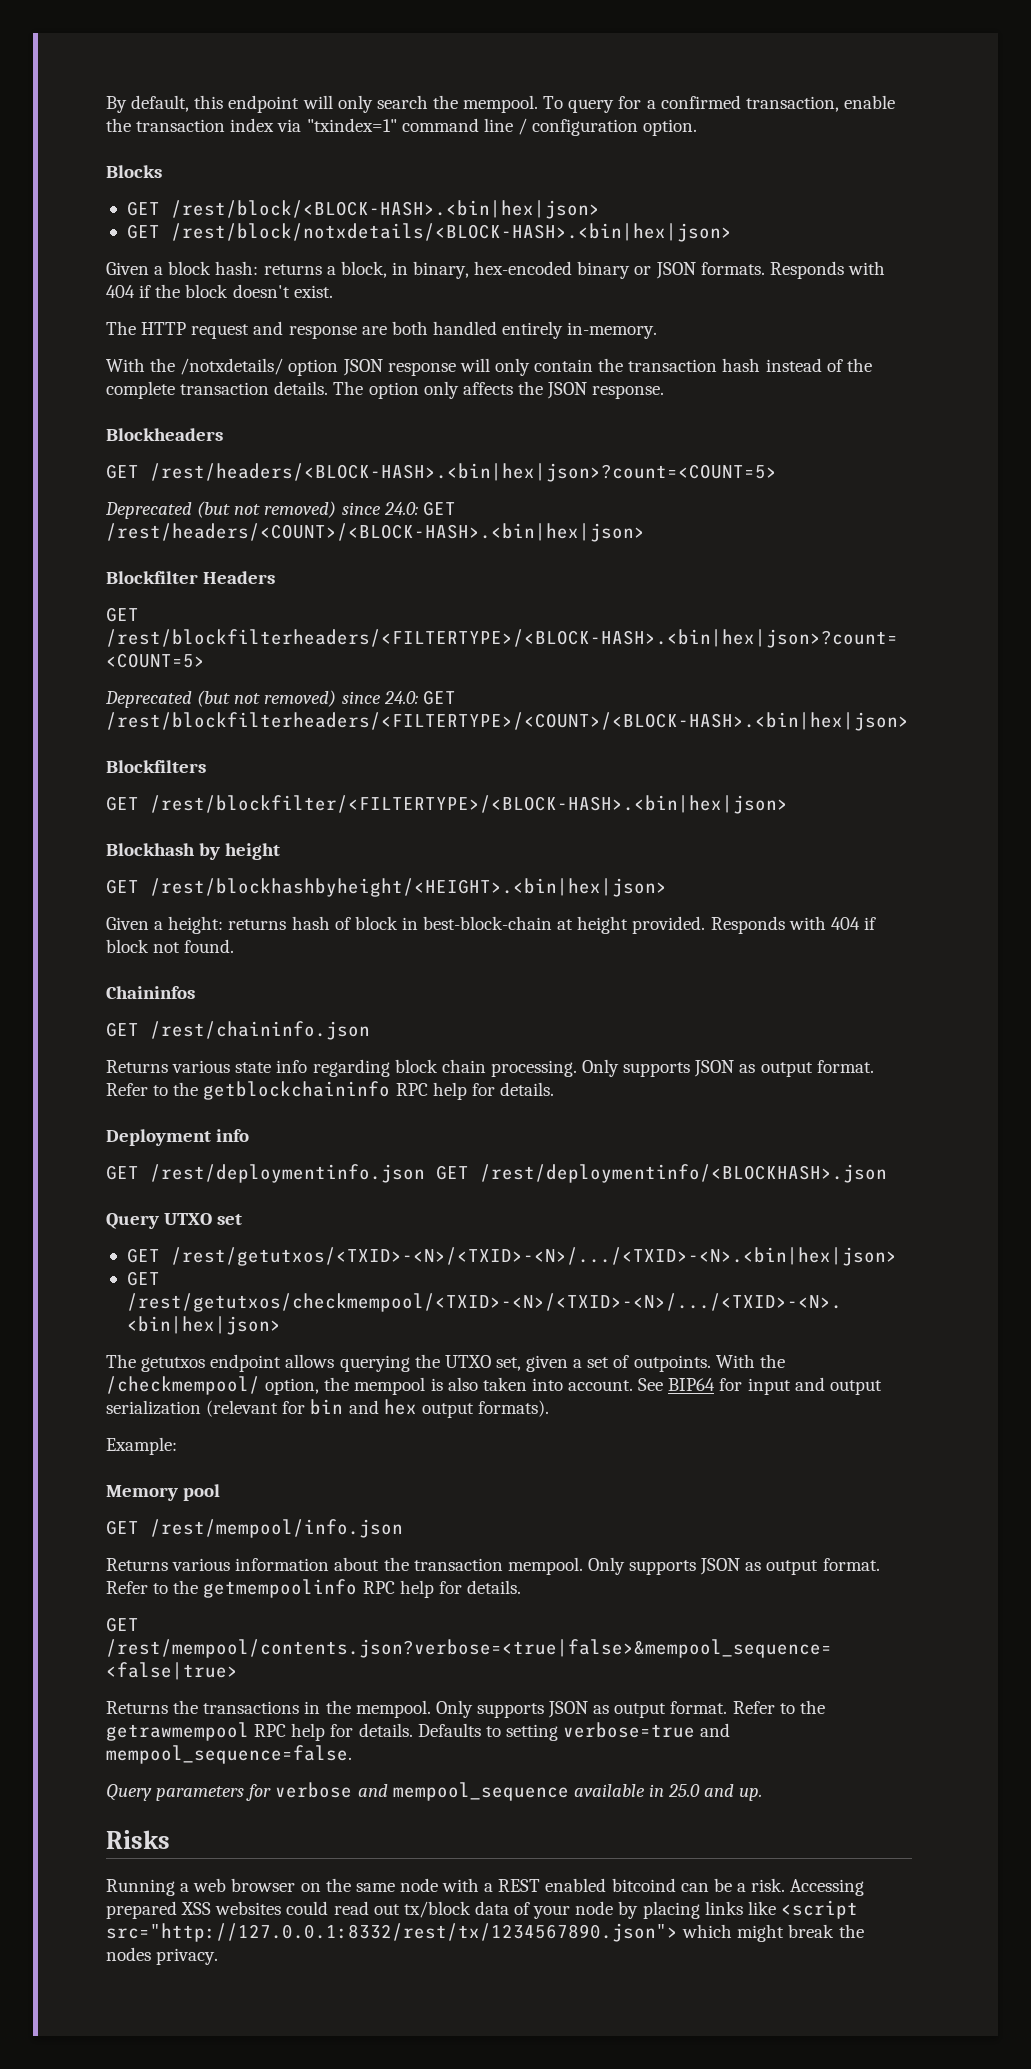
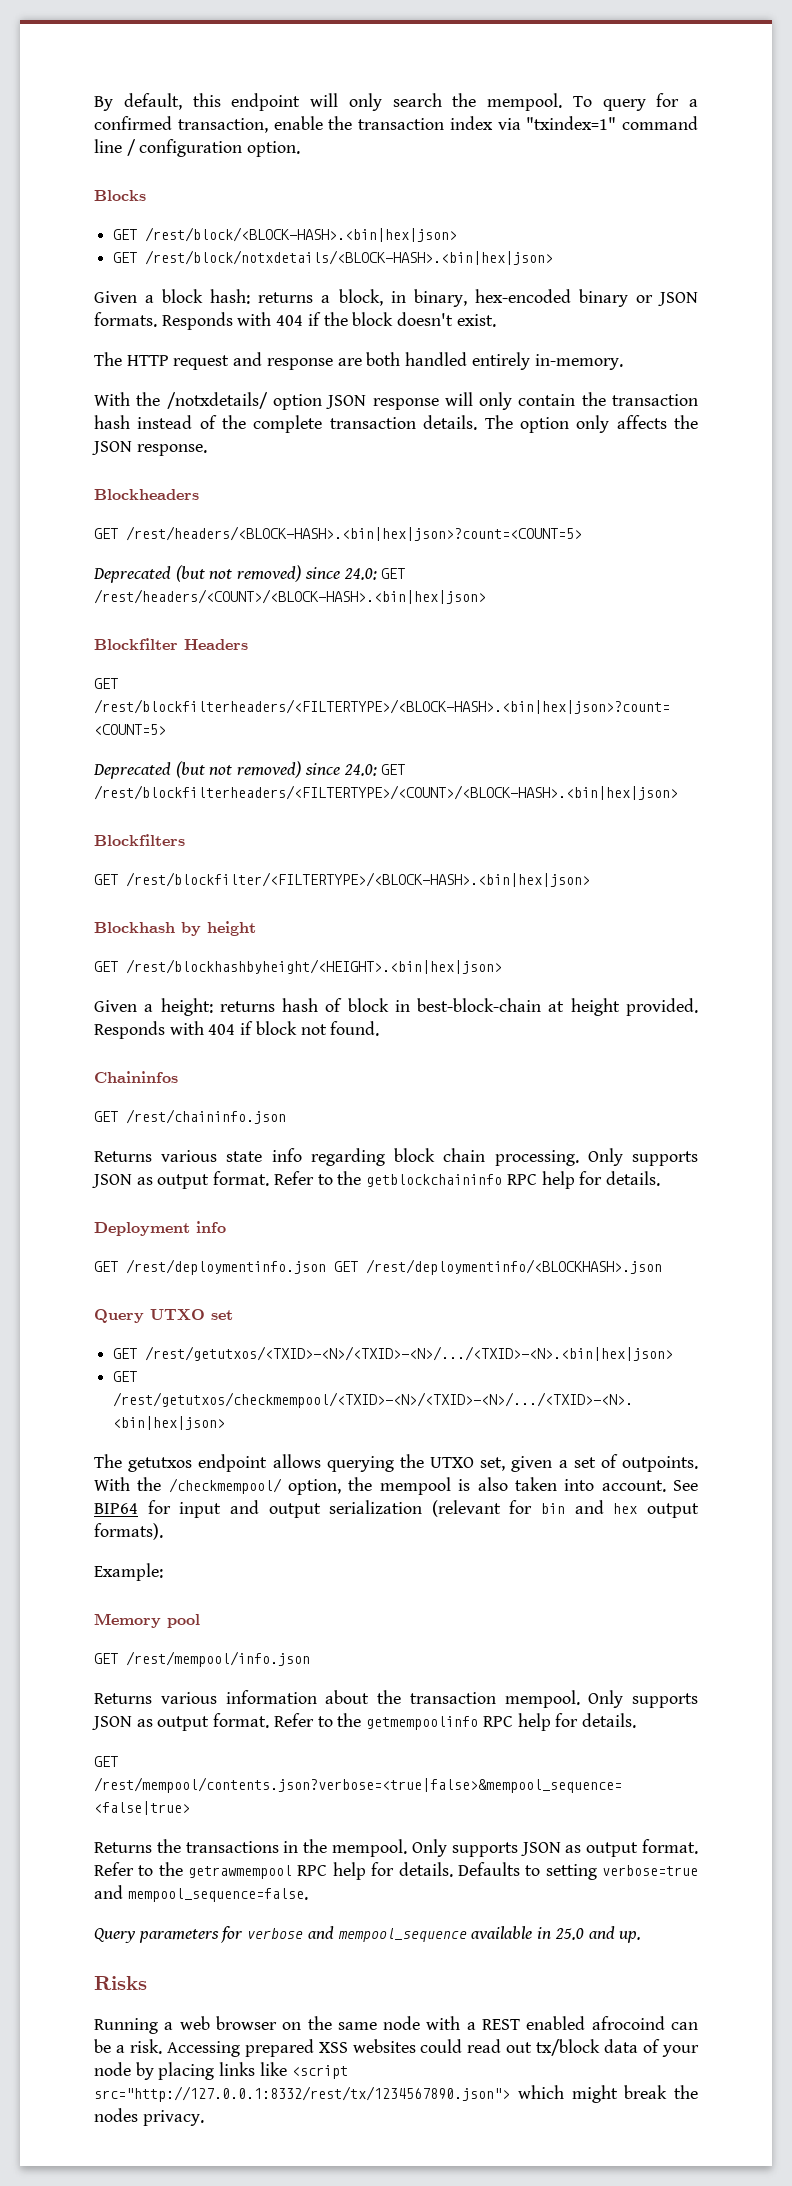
[611,1878,676,1892] bitcoind -> [591,2016,665,2030] afrocoind

